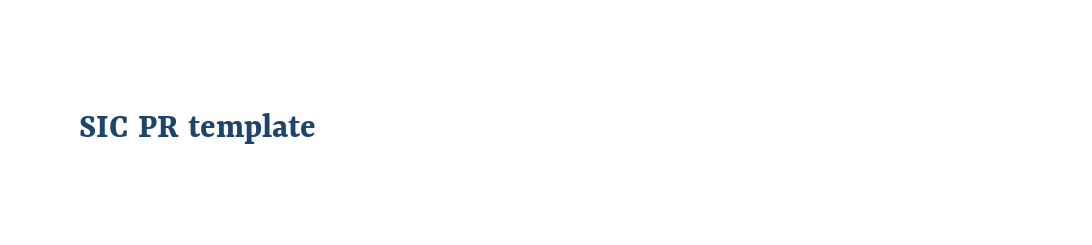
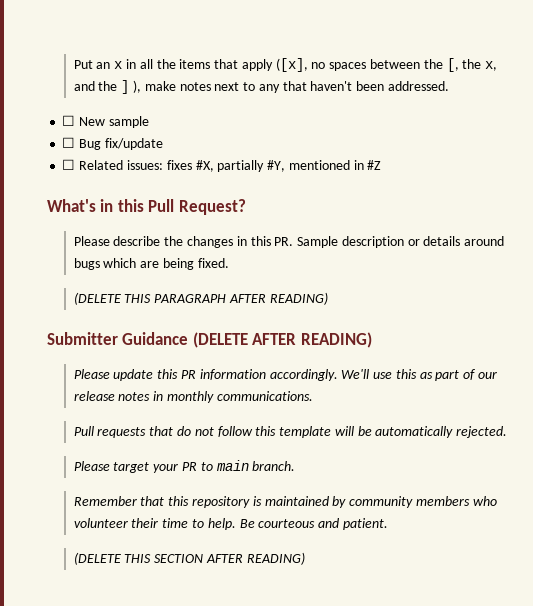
[79,113,317,144] SIC PR template -> [73,58,498,72] [73,80,449,94] [62,115,149,128] [62,137,163,150] [62,159,382,172] [47,199,246,215] [73,236,505,248] [73,258,229,270] [73,292,328,305] [47,332,372,348] [73,369,497,381] [73,391,313,403] [73,426,508,438] [73,460,296,473] [73,496,497,508] [73,518,388,530] [73,552,305,565] Put an x in all the items that apply ([x], no spaces between the [, the x, and the ] ), make notes next to any that haven't been addressed. // ☐ New sample // ☐ Bug fix/update // ☐ Related issues: fixes #X, partially #Y, mentioned in #Z // What's in this Pull Request? // Please describe the changes in this PR. Sample description or details around bugs which are being fixed. // (DELETE THIS PARAGRAPH AFTER READING) // Submitter Guidance (DELETE AFTER READING) // Please update this PR information accordingly. We'll use this as part of our release notes in monthly communications. // Pull requests that do not follow this template will be automatically rejected. // Please target your PR to main branch. // Remember that this repository is maintained by community members who volunteer their time to help. Be courteous and patient. // (DELETE THIS SECTION AFTER READING)

